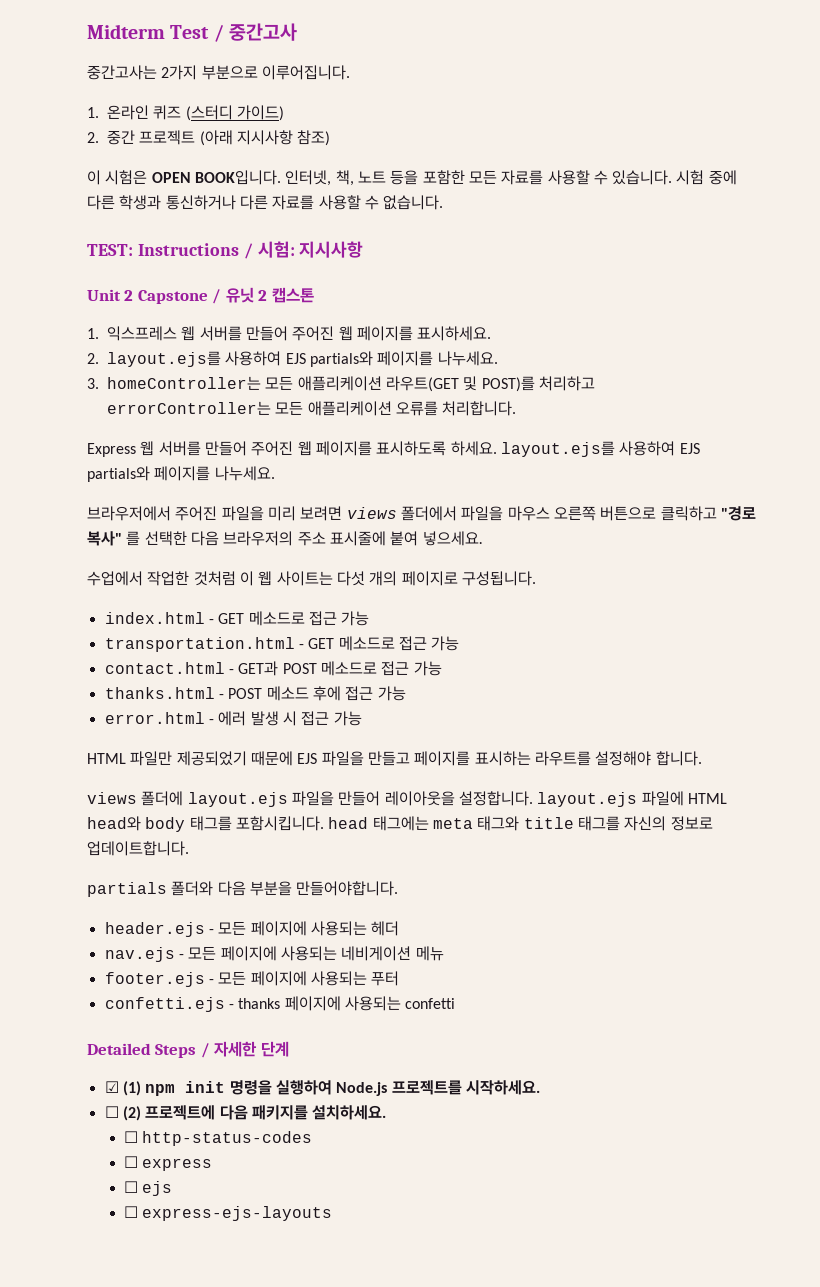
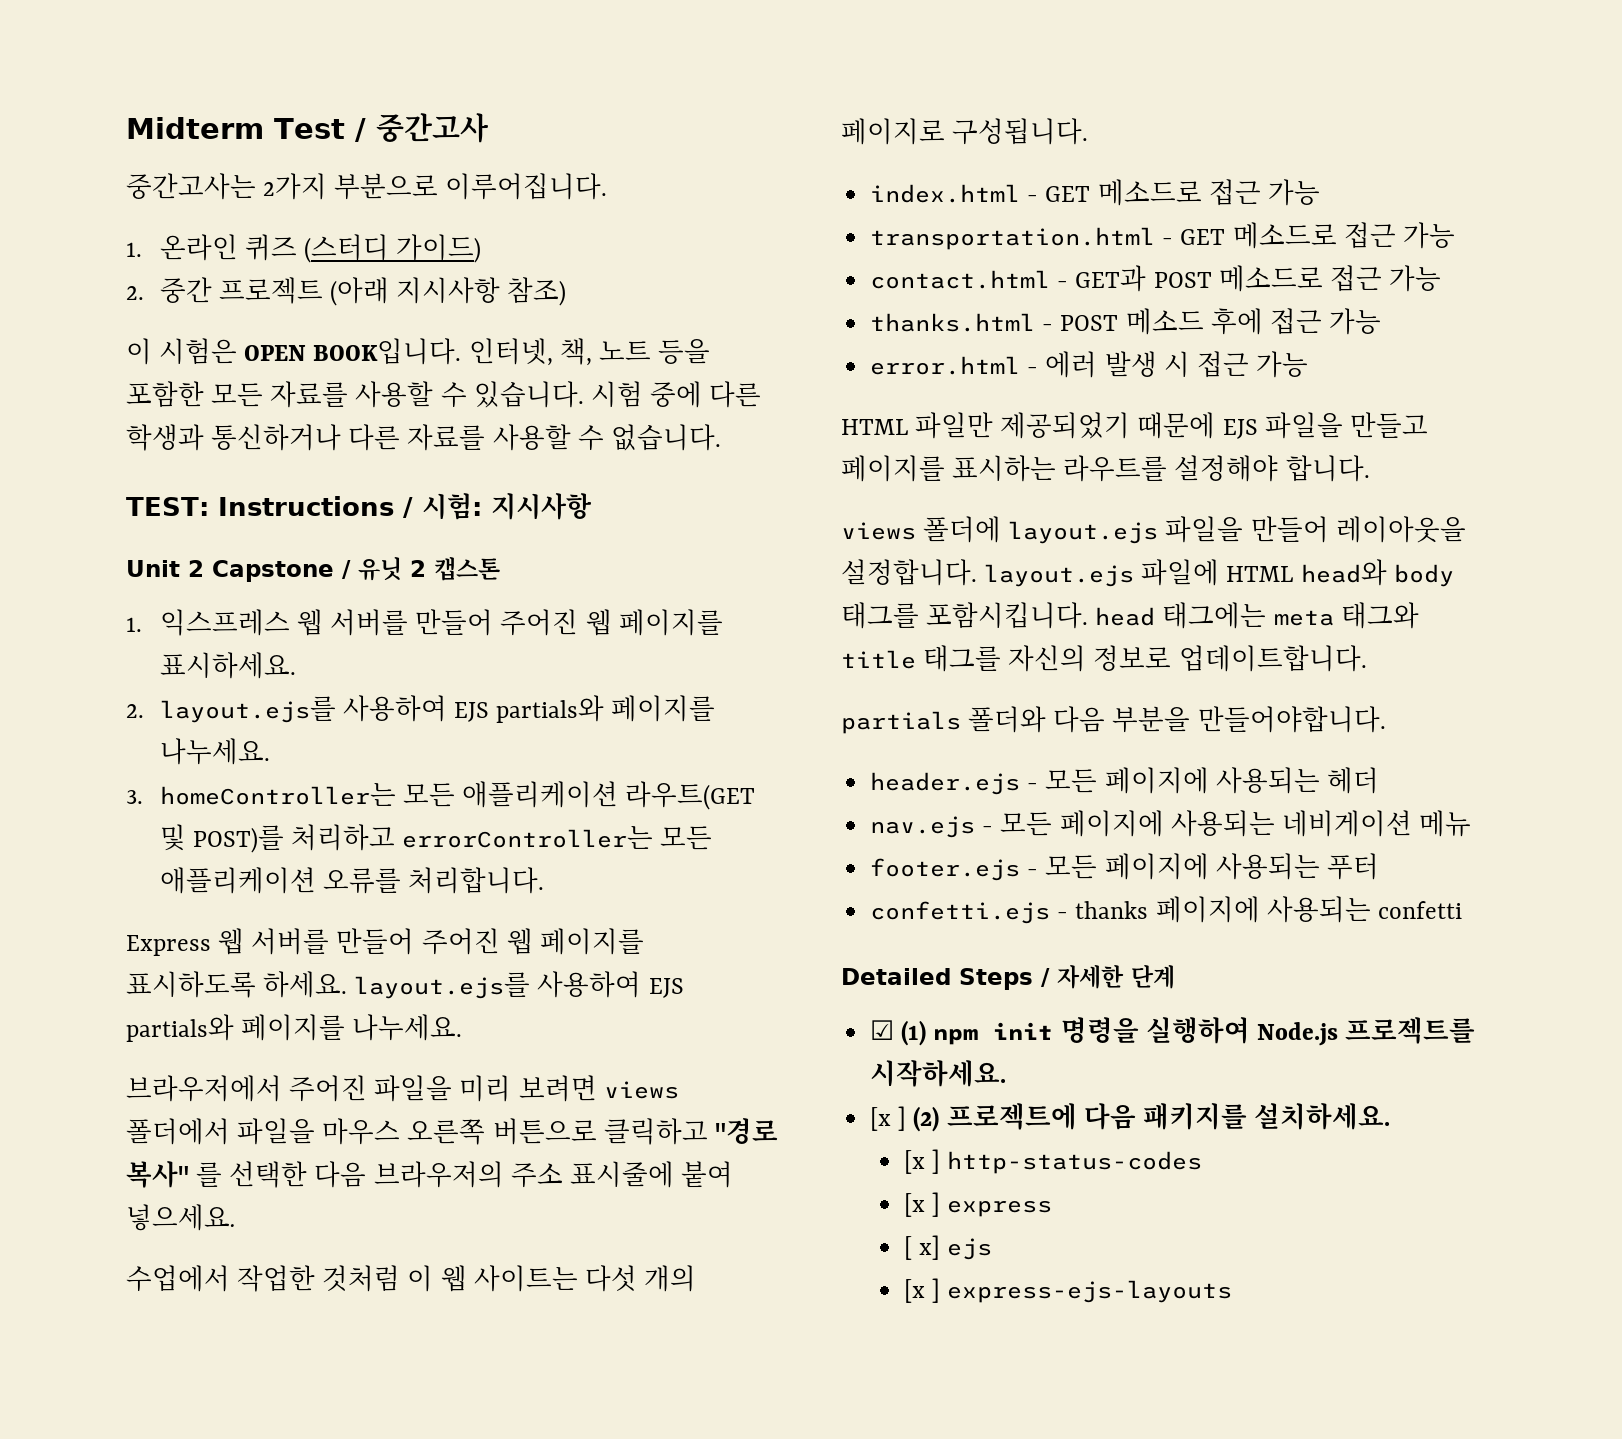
[104,1106,119,1118] ☐ -> [870,1106,907,1131] [x ]
[123,1131,138,1143] ☐ -> [903,1149,941,1174] [x ]
[123,1156,138,1168] ☐ -> [903,1192,941,1217] [x ]
[123,1181,138,1193] ☐ -> [903,1235,941,1260] [ x]
[123,1206,138,1218] ☐ -> [903,1278,941,1303] [x ]

